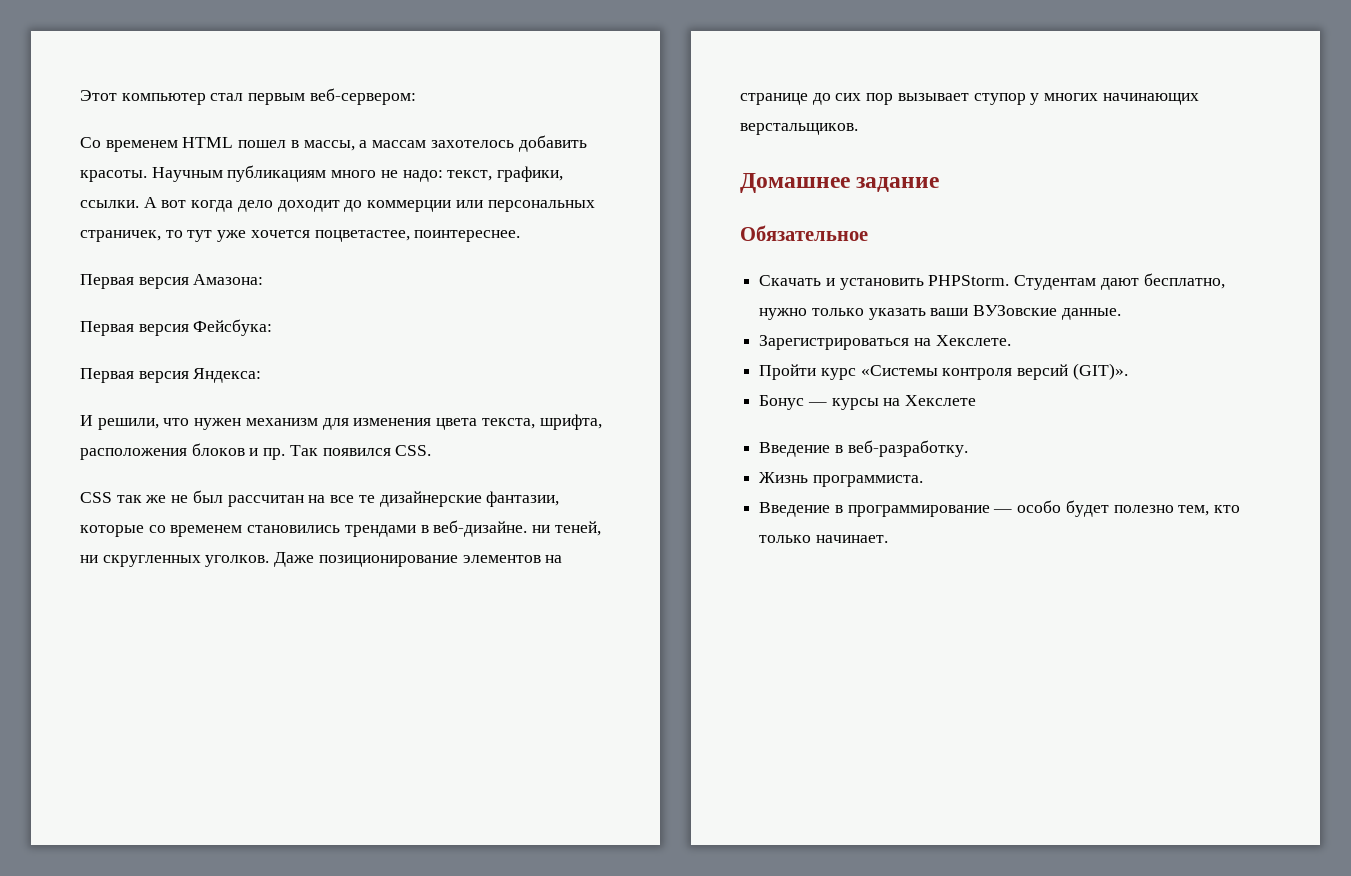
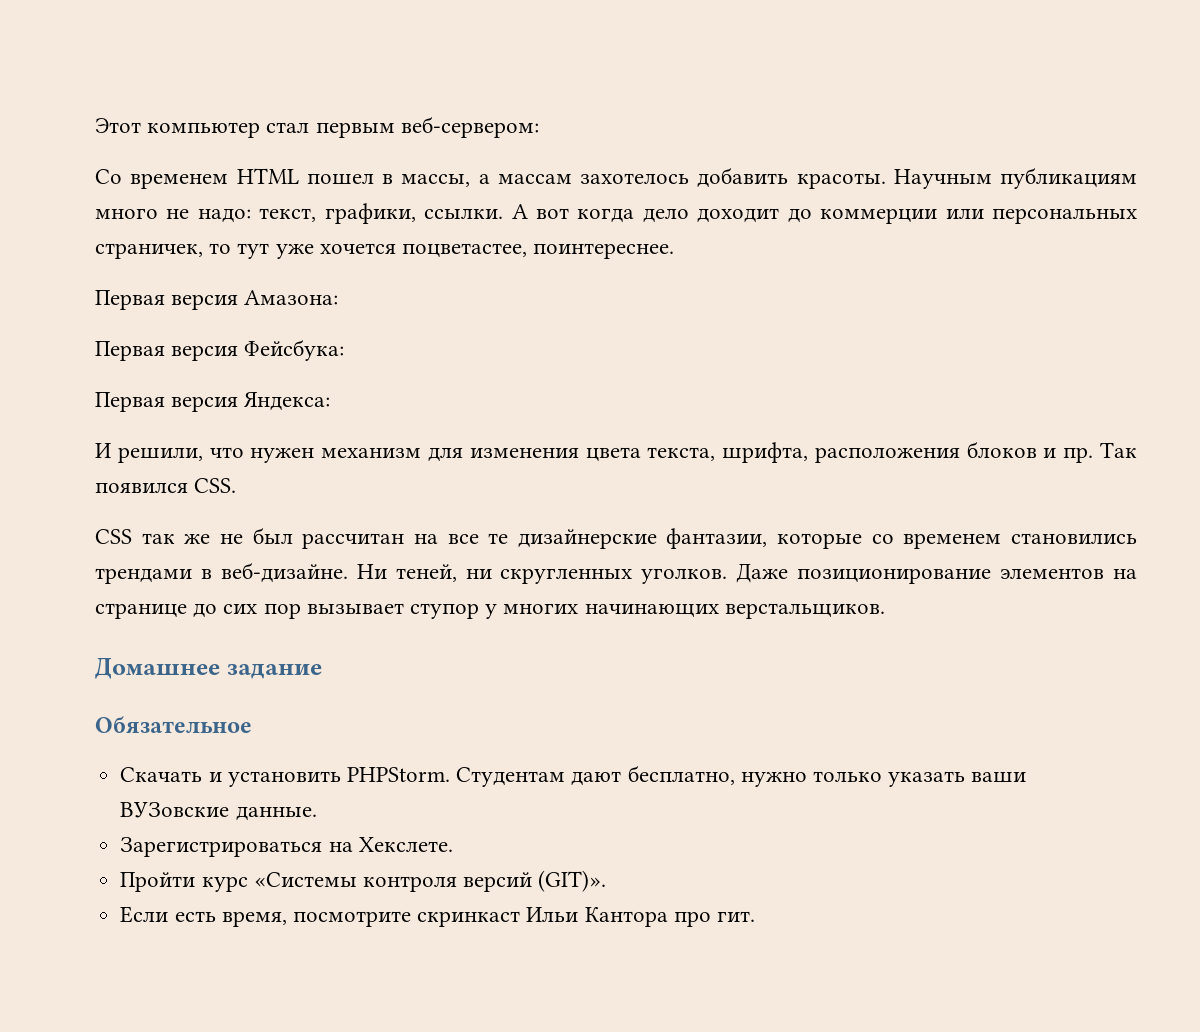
[532,525,551,533] ни -> [356,564,387,579] Ни
[759,395,977,410] [759,440,968,457] [759,472,923,487] [759,500,1241,517] [759,535,888,543] Бонус — курсы на Хекслете // Введение в веб-разработку. // Жизнь программиста. // Введение в программирование — особо будет полезно тем, кто только начинает. -> [120,906,755,927] Если есть время, посмотрите скринкаст Ильи Кантора про гит.

